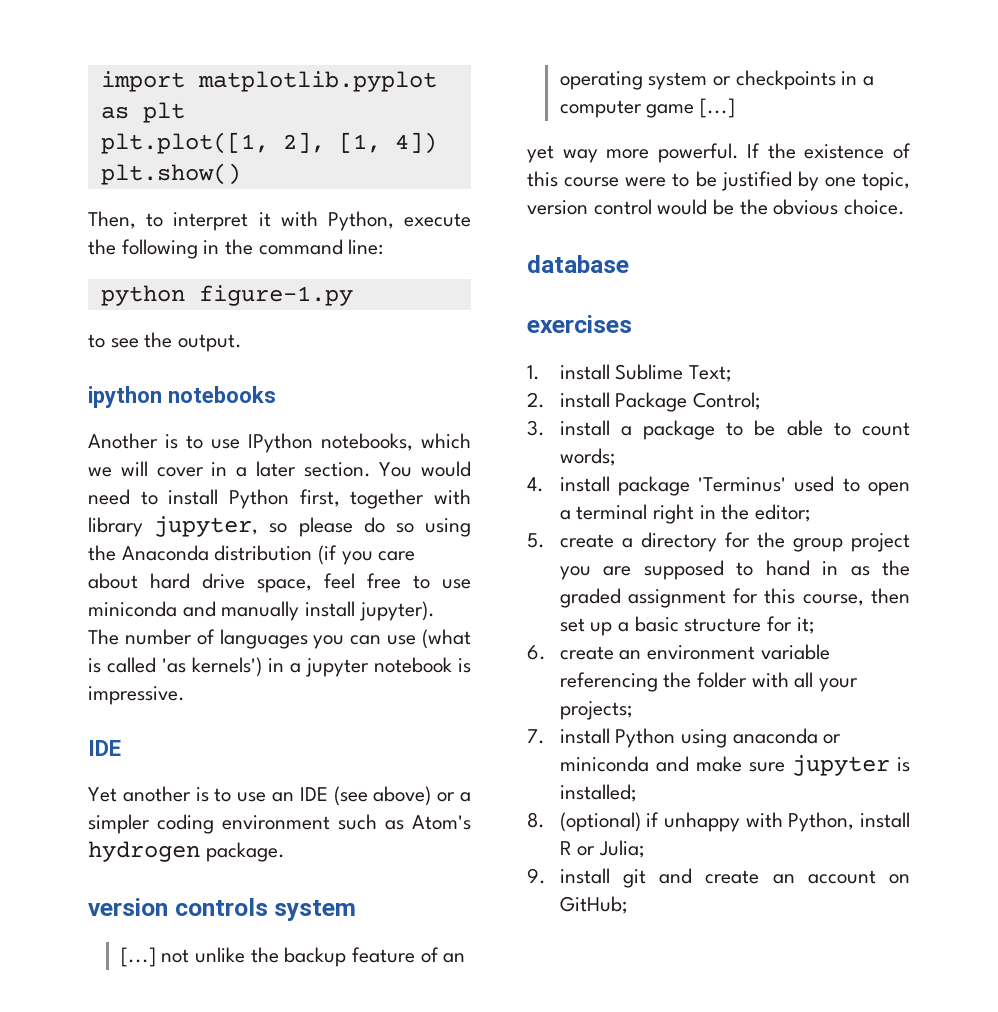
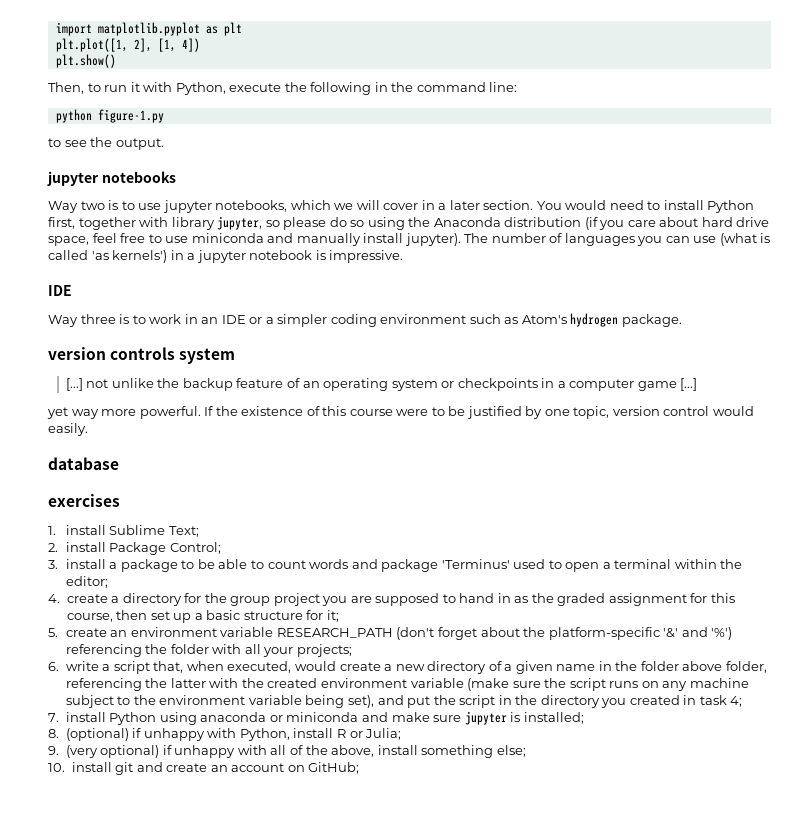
[173,212,249,231] interpret -> [104,85,128,92] run
[88,386,162,408] ipython -> [47,171,99,186] jupyter
[88,433,313,453] Another is to use IPython -> [48,200,212,213] Way two is to use jupyter
[88,786,432,806] Yet another is to use an IDE (see above) -> [48,314,246,327] Way three is to work in an IDE
[713,199,906,215] be the obvious choice. -> [48,423,88,436] easily.
[559,448,616,466] [527,476,610,492] words; // 4. install -> [309,559,378,569] words and
[652,504,716,524] right in -> [674,559,717,569] within
[527,533,545,548] 5. -> [48,594,60,603] 4.
[527,645,546,660] 6. -> [48,628,58,637] 5.
(830, 652) none -> [276,627,733,640] RESEARCH_PATH (don't forget about the platform-specific '&' and '%')
(633, 710) none -> [48,661,767,674] [65,678,749,691] [65,695,743,708] // 6. write a script that, when executed, would create a new directory of a given name in the folder above folder, referencing the latter with the created environment variable (make sure the script runs on any machine subject to the environment variable being set), and put the script in the directory you created in task 4;
(546, 876) none -> [65,745,526,758] [48,763,65,772] (very optional) if unhappy with all of the above, install something else; // 10.

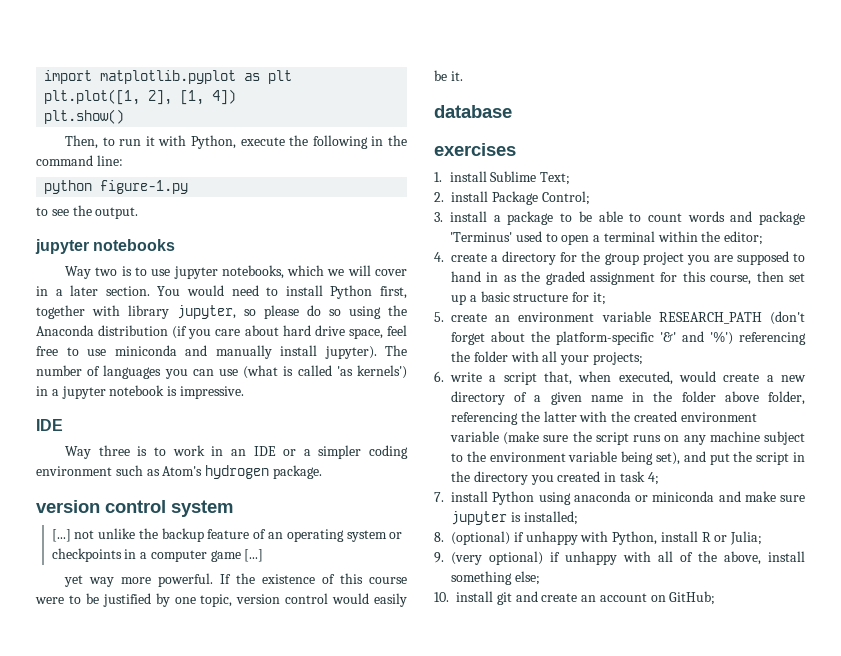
[110,347,176,360] controls -> [105,500,166,513] control
[48,423,88,436] easily. -> [374,593,407,607] [434,70,463,81] easily be it.

